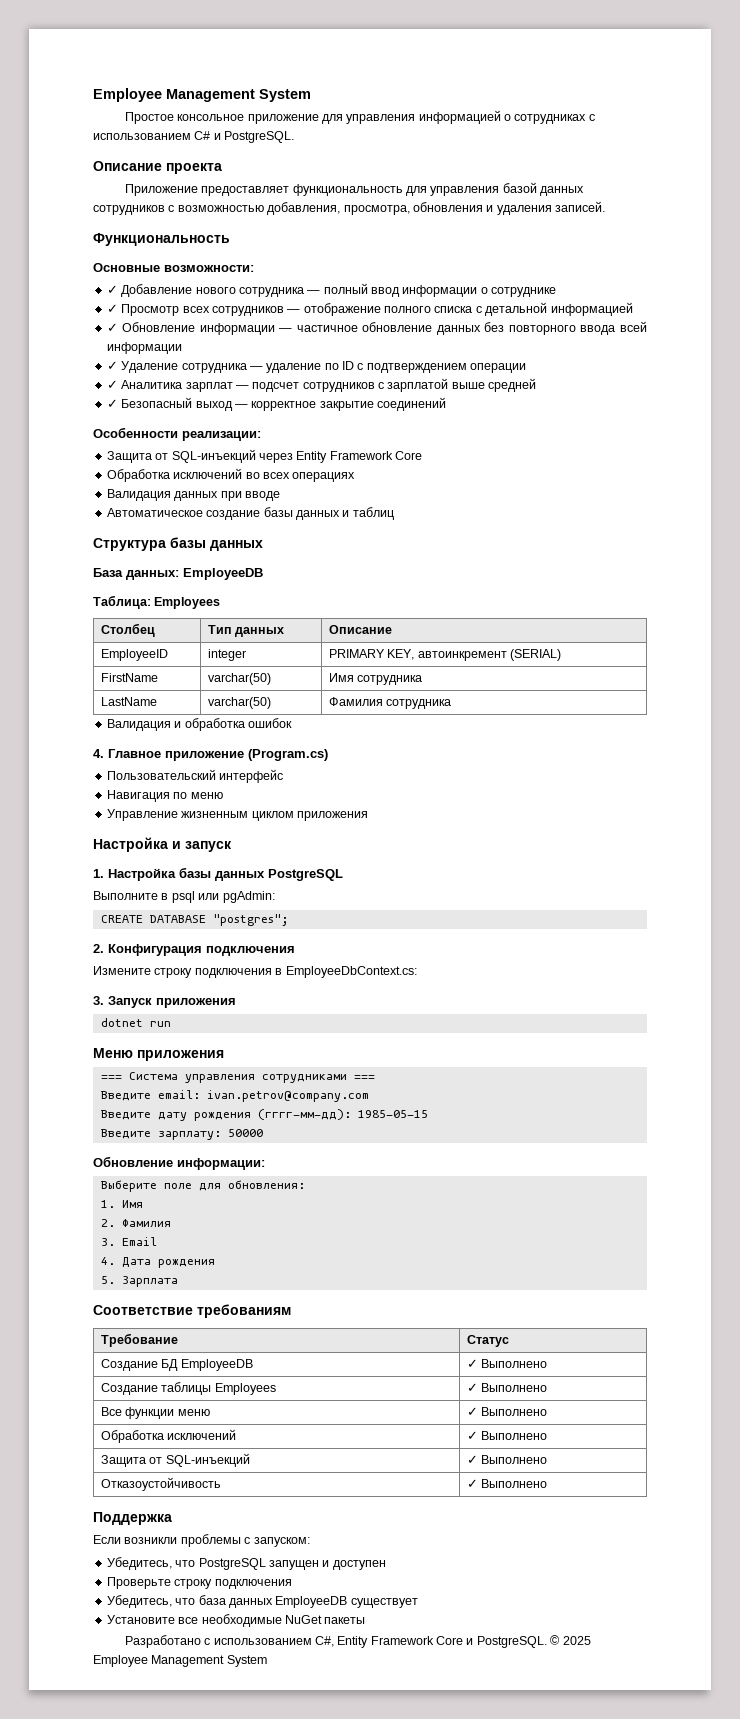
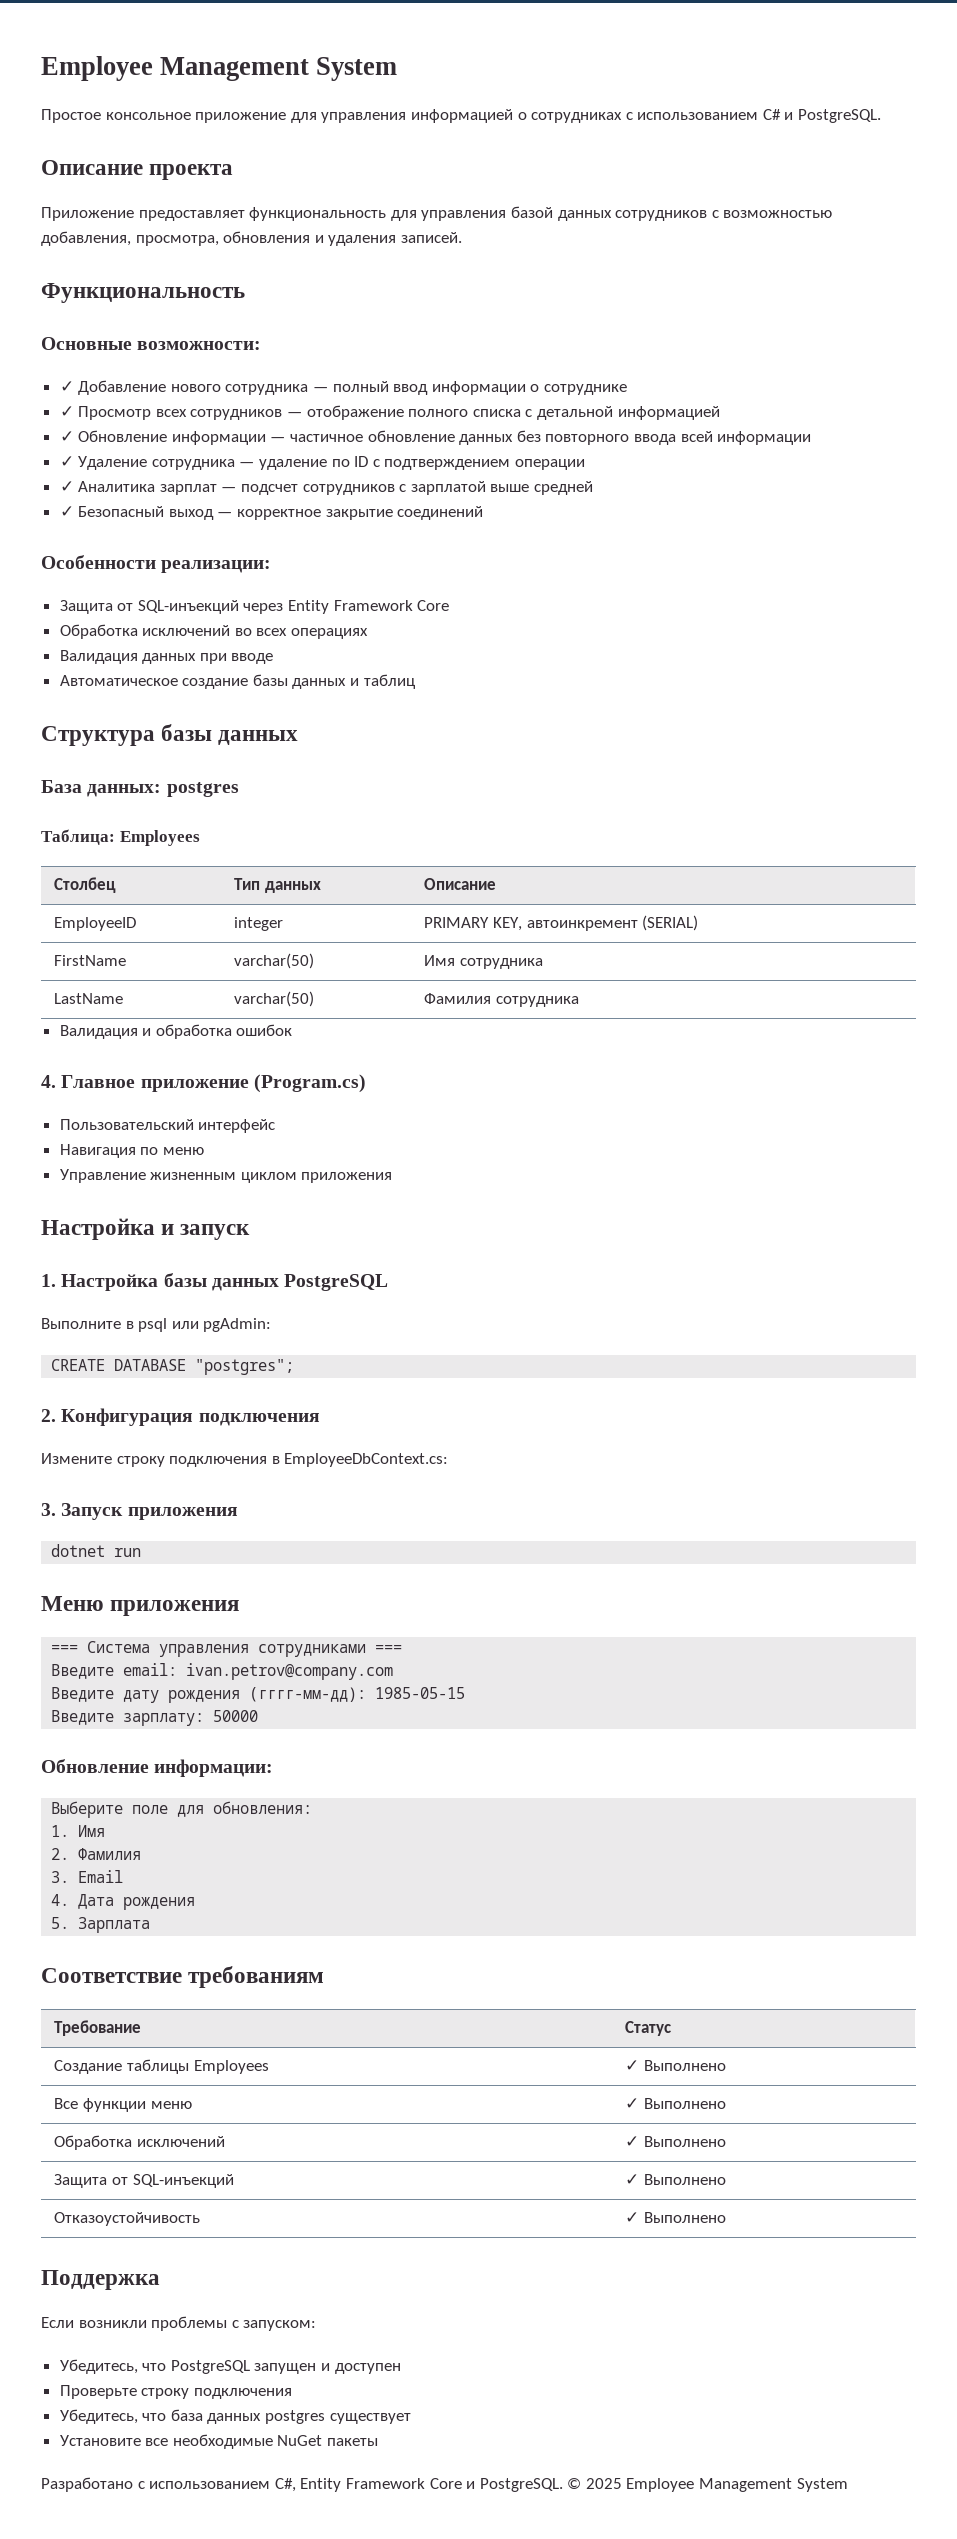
[183,568,263,580] EmployeeDB -> [166,782,239,797] postgres
[100,1359,253,1371] [466,1359,548,1368] // Создание БД EmployeeDB | ✓ Выполнено -> (672, 2028) none
[275,1596,348,1608] EmployeeDB -> [265,2410,326,2424] postgres

